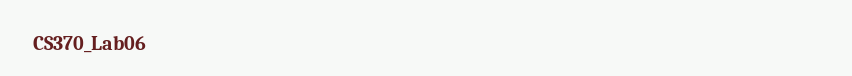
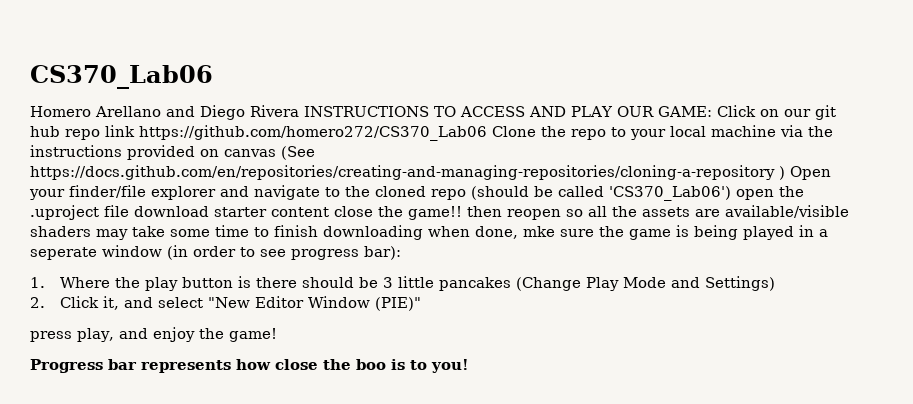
(146, 44) none -> [30,105,836,120] [30,125,833,141] [30,145,315,160] [30,165,831,180] [29,185,804,201] [30,205,849,220] [30,225,828,240] [30,245,401,260] [30,276,775,291] [30,296,421,311] [30,327,277,342] [30,359,469,373] // Homero Arellano and Diego Rivera INSTRUCTIONS TO ACCESS AND PLAY OUR GAME: Click on our git hub repo link https://github.com/homero272/CS370_Lab06 Clone the repo to your local machine via the instructions provided on canvas (See https://docs.github.com/en/repositories/creating-and-managing-repositories/cloning-a-repository ) Open your finder/file explorer and navigate to the cloned repo (should be called 'CS370_Lab06') open the .uproject file download starter content close the game!! then reopen so all the assets are available/visible shaders may take some time to finish downloading when done, mke sure the game is being played in a seperate window (in order to see progress bar): // 1. Where the play button is there should be 3 little pancakes (Change Play Mode and Settings) // 2. Click it, and select "New Editor Window (PIE)" // press play, and enjoy the game! // Progress bar represents how close the boo is to you!

